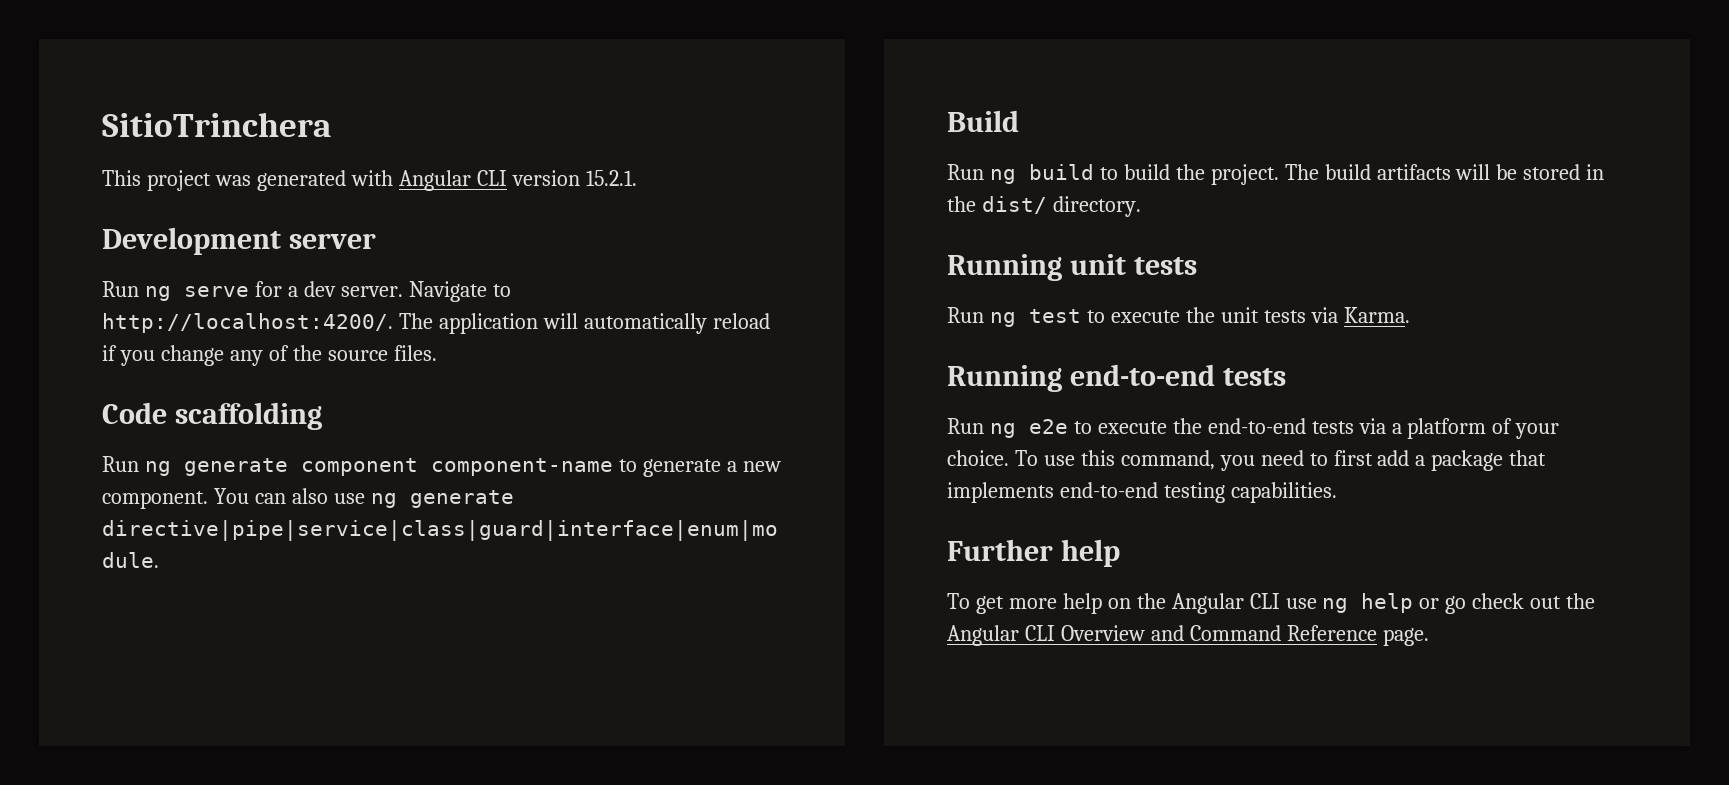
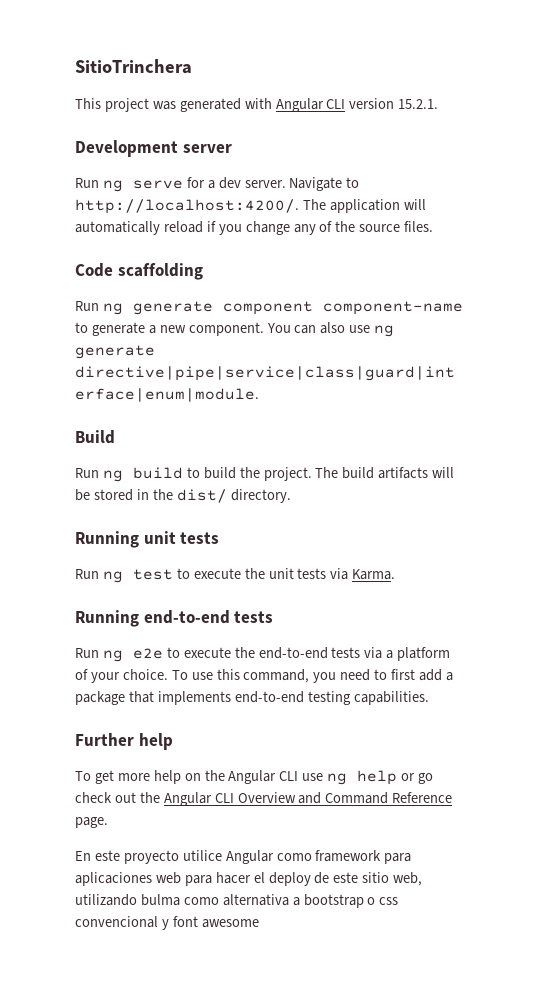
(1429, 637) none -> [75,850,412,864] [75,872,423,886] [75,894,399,908] [75,916,259,930] // En este proyecto utilice Angular como framework para aplicaciones web para hacer el deploy de este sitio web, utilizando bulma como alternativa a bootstrap o css convencional y font awesome

